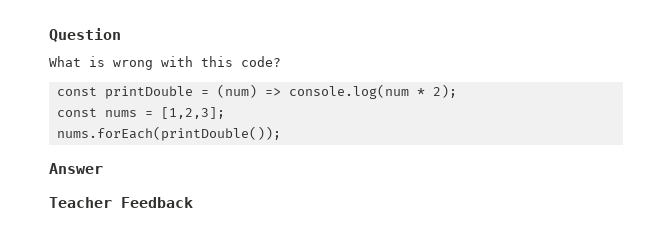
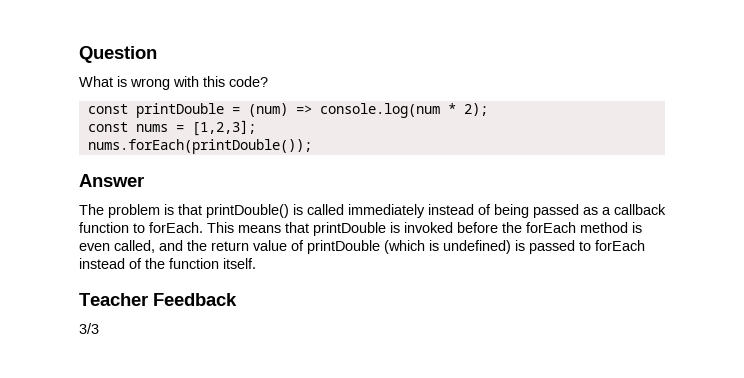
(103, 168) none -> [79,204,666,218] [79,222,642,236] [79,240,645,254] [79,258,256,269] // The problem is that printDouble() is called immediately instead of being passed as a callback function to forEach. This means that printDouble is invoked before the forEach method is even called, and the return value of printDouble (which is undefined) is passed to forEach instead of the function itself.
(193, 202) none -> [79,323,99,334] // 3/3

